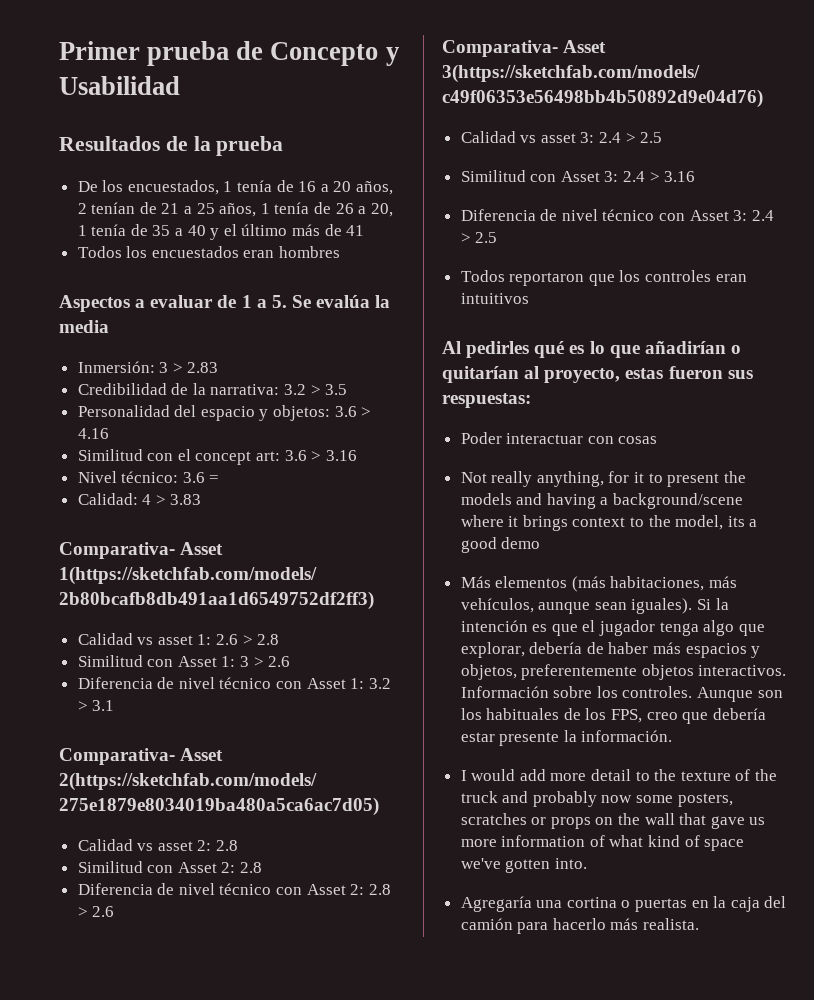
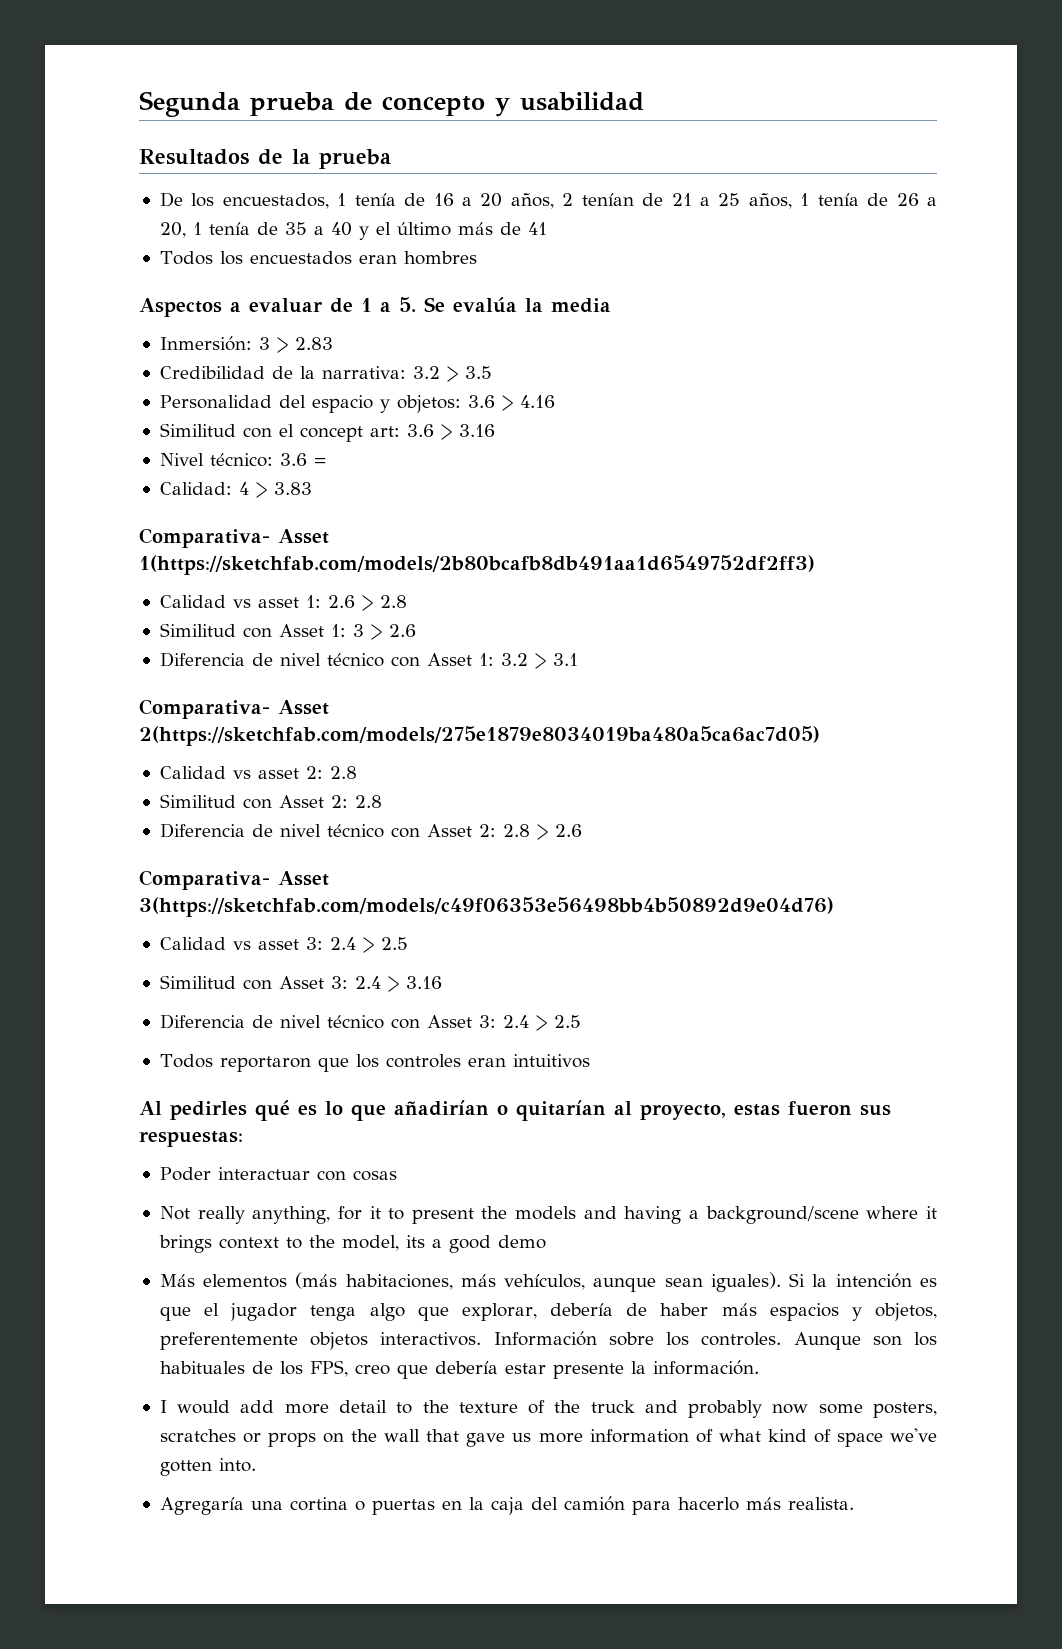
[59,41,140,60] Primer -> [139,91,240,117] Segunda
[270,42,399,66] [59,76,180,95] Concepto y Usabilidad -> [382,92,644,117] concepto y usabilidad

